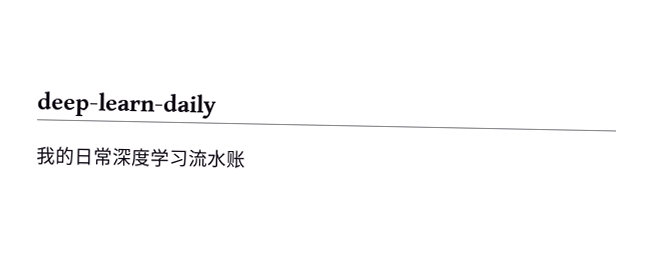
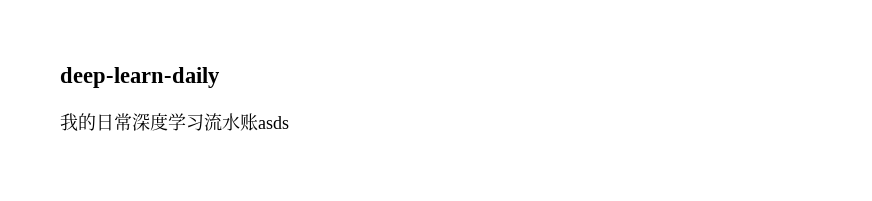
(246, 159) none -> [258,116,289,129] asds

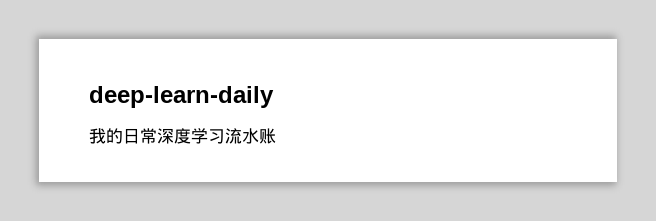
[258,116,289,129] asds -> (276, 136) none

